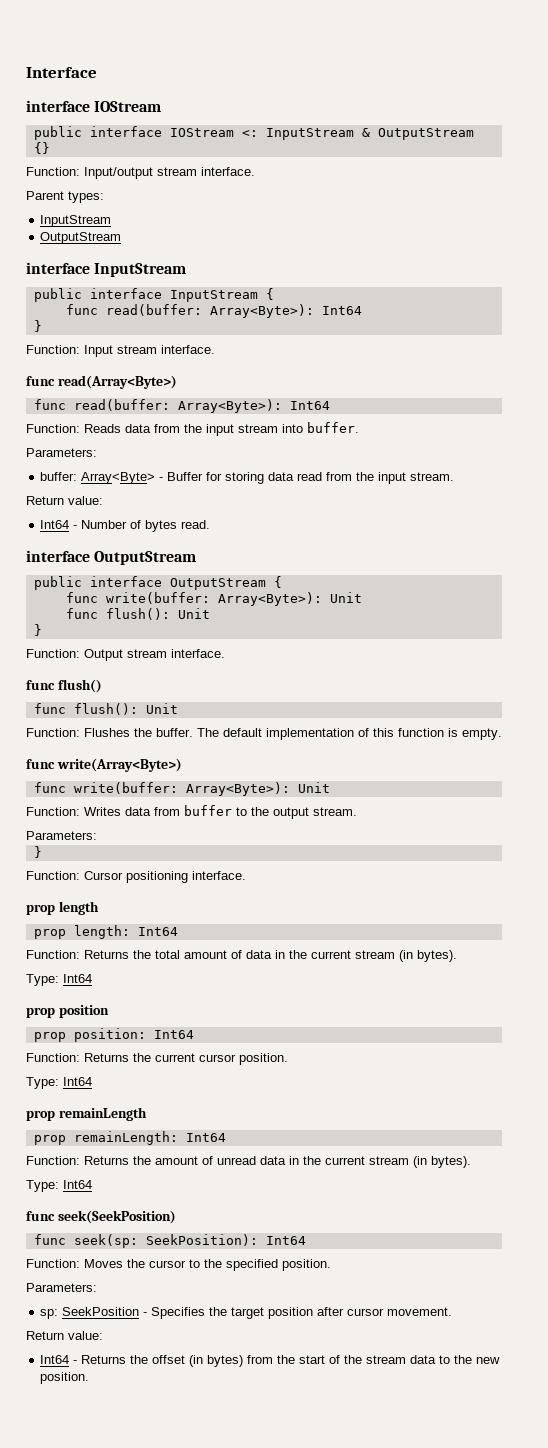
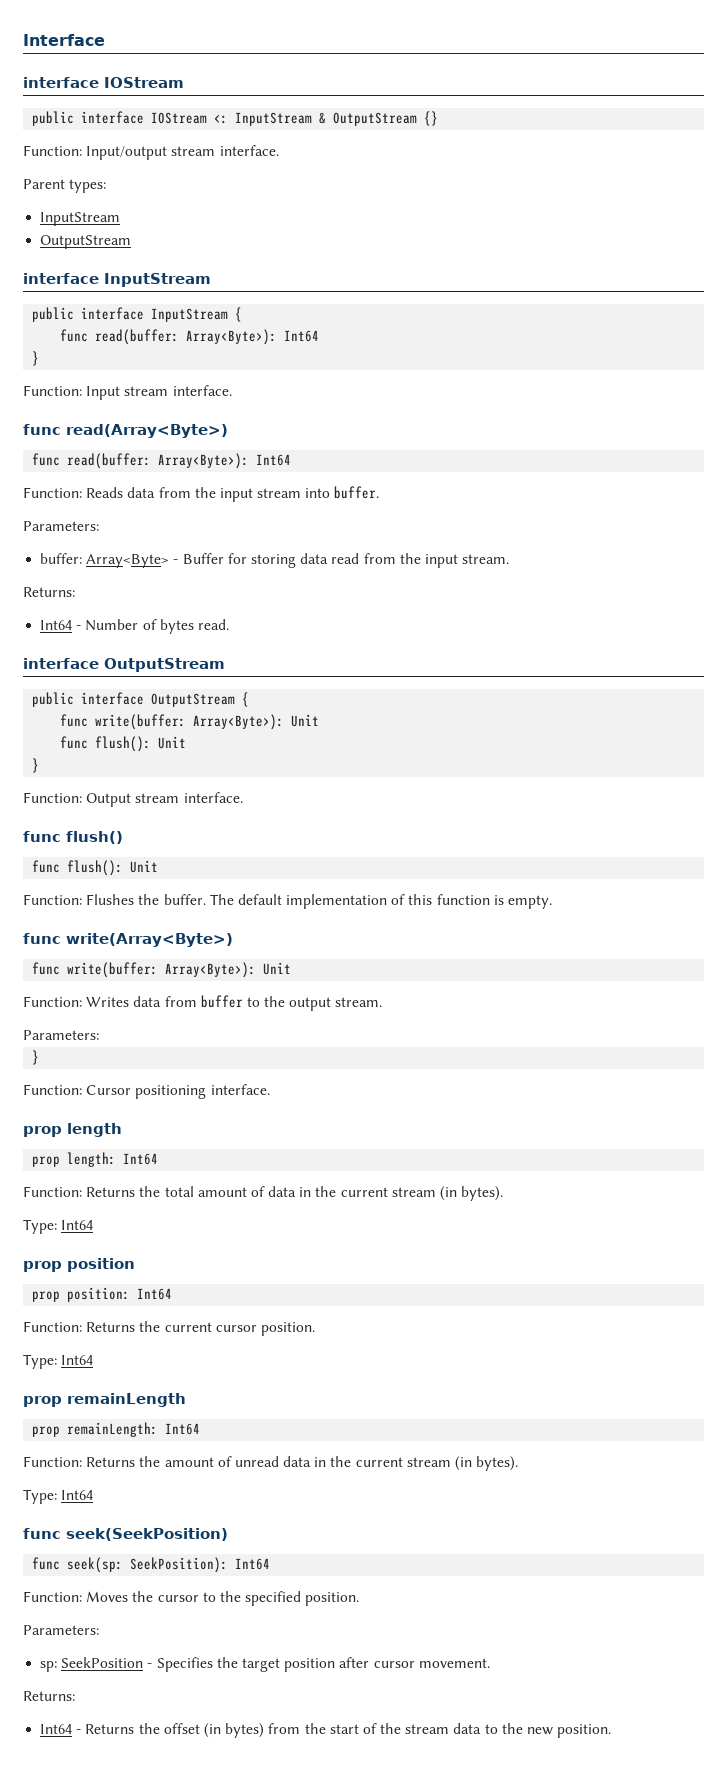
[26,496,103,505] Return value: -> [23,587,75,597] Returns:
[26,1331,103,1340] Return value: -> [23,1691,75,1701] Returns:

